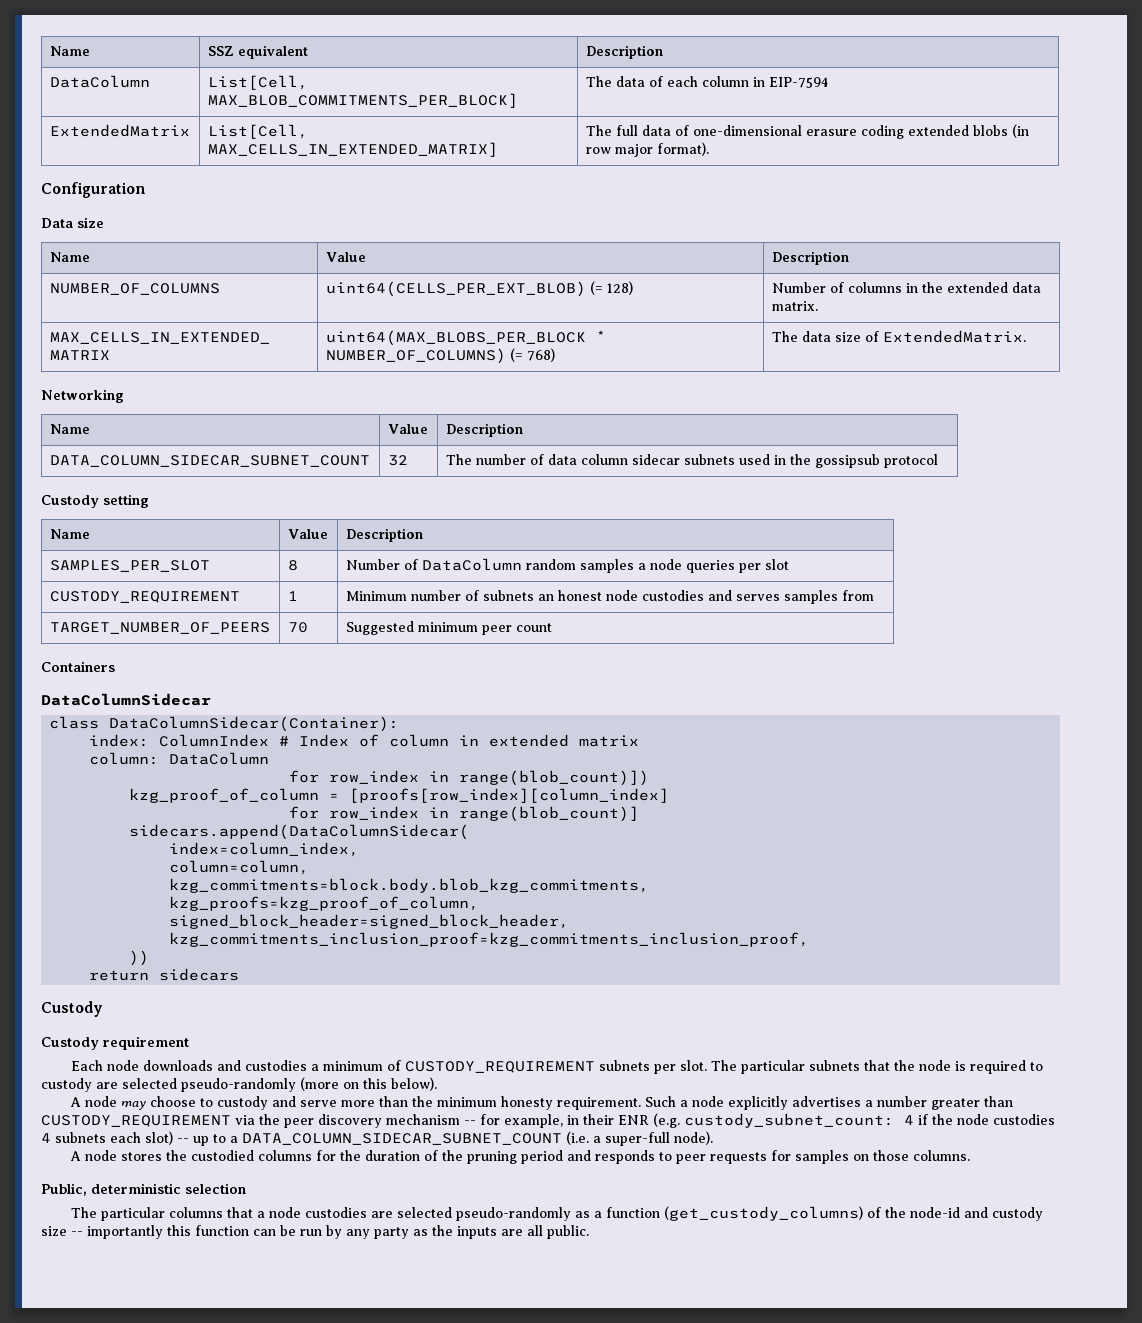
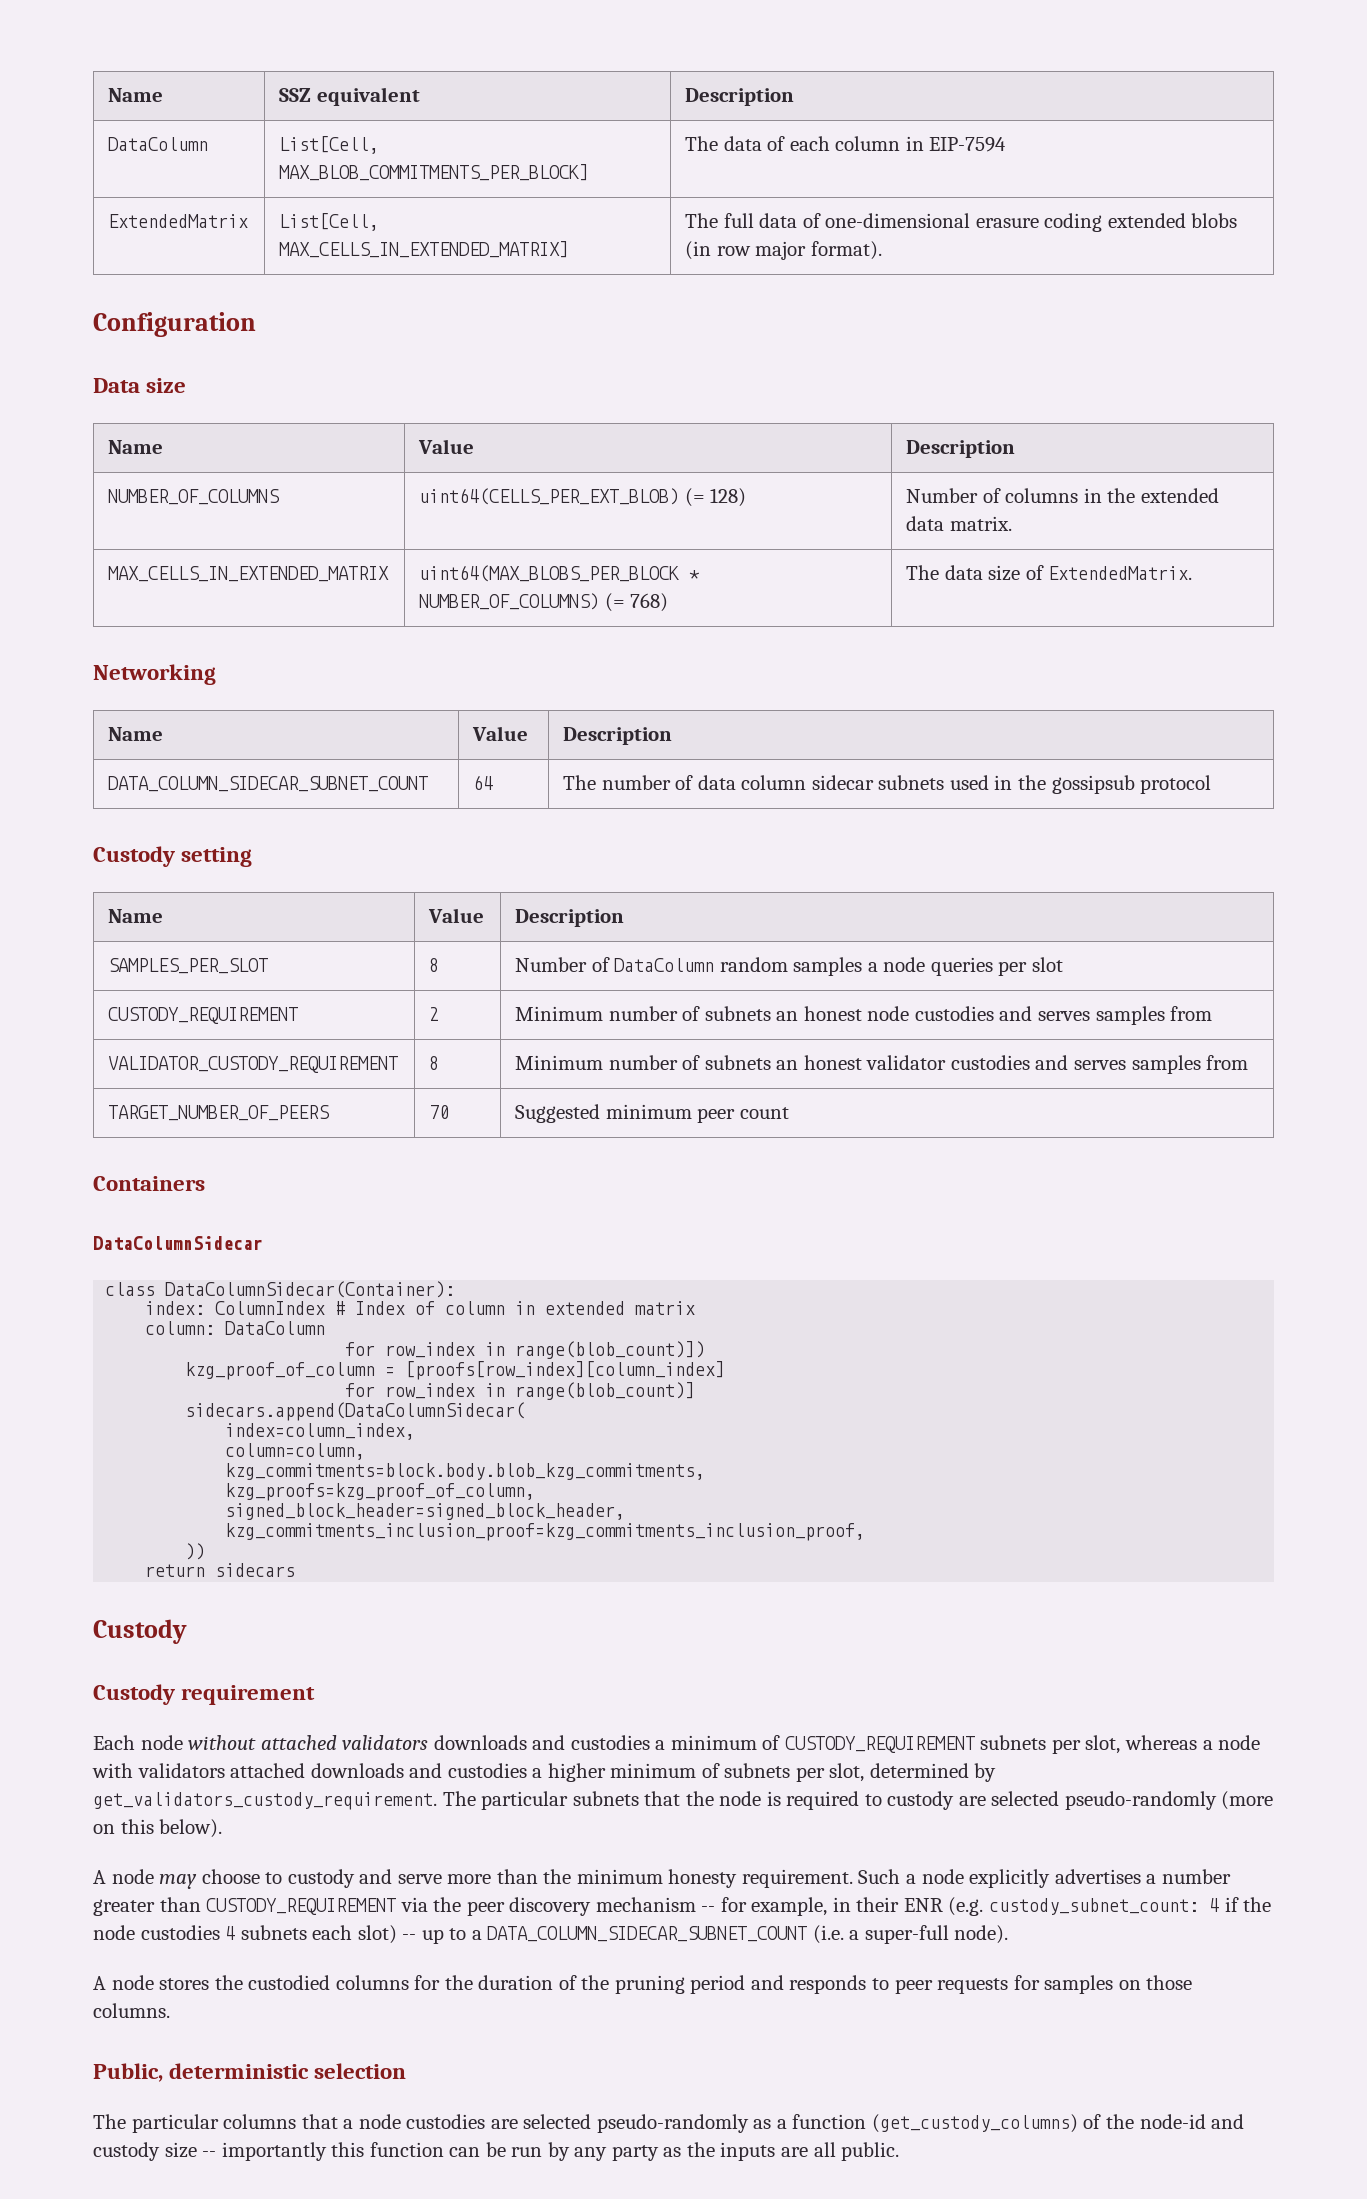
[387,455,408,466] 32 -> [473,775,494,790] 64
[287,591,298,601] 1 -> [429,1007,440,1021] 2
(874, 595) none -> [108,1056,399,1073] [429,1056,440,1070] [515,1055,1249,1074] // VALIDATOR_CUSTODY_REQUIREMENT | 8 | Minimum number of subnets an honest validator custodies and serves samples from
(139, 1065) none -> [188,1735,429,1750] without attached validators
[679,1060,707,1071] slot. -> [1085,1735,1261,1754] [92,1763,997,1782] [93,1792,437,1810] slot, whereas a node with validators attached downloads and custodies a higher minimum of subnets per slot, determined by get_validators_custody_requirement.

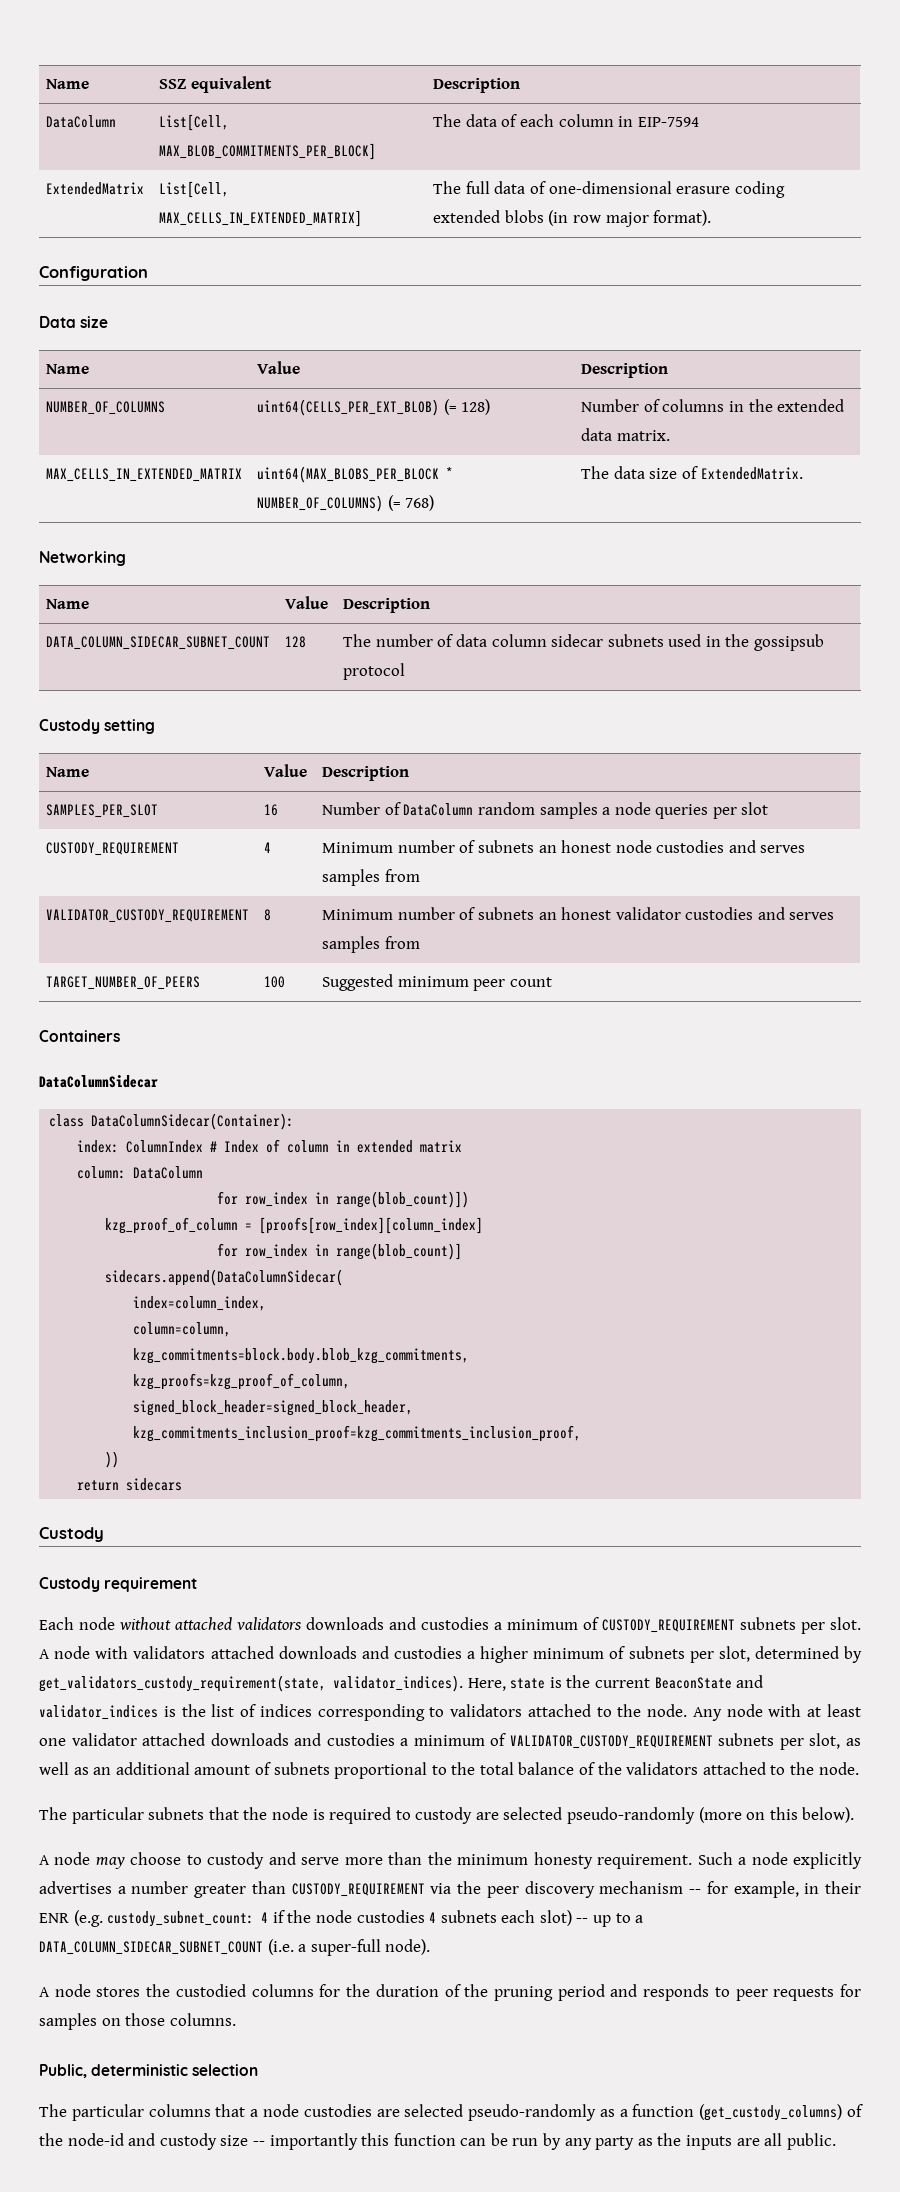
[473,775,494,790] 64 -> [285,636,307,648] 128
[429,958,440,972] 8 -> [264,804,279,816] 16
[429,1007,440,1021] 2 -> [264,842,272,853] 4
[429,1105,450,1119] 70 -> [264,976,286,988] 100
[1085,1735,1213,1754] slot, whereas a -> [830,1617,861,1630] [39,1649,50,1659] slot. A
[93,1792,437,1810] get_validators_custody_requirement. -> [39,1675,764,1692] [39,1704,861,1721] [39,1733,861,1750] [39,1762,859,1779] get_validators_custody_requirement(state, validator_indices). Here, state is the current BeaconState and validator_indices is the list of indices corresponding to validators attached to the node. Any node with at least one validator attached downloads and custodies a minimum of VALIDATOR_CUSTODY_REQUIREMENT subnets per slot, as well as an additional amount of subnets proportional to the total balance of the validators attached to the node. //

